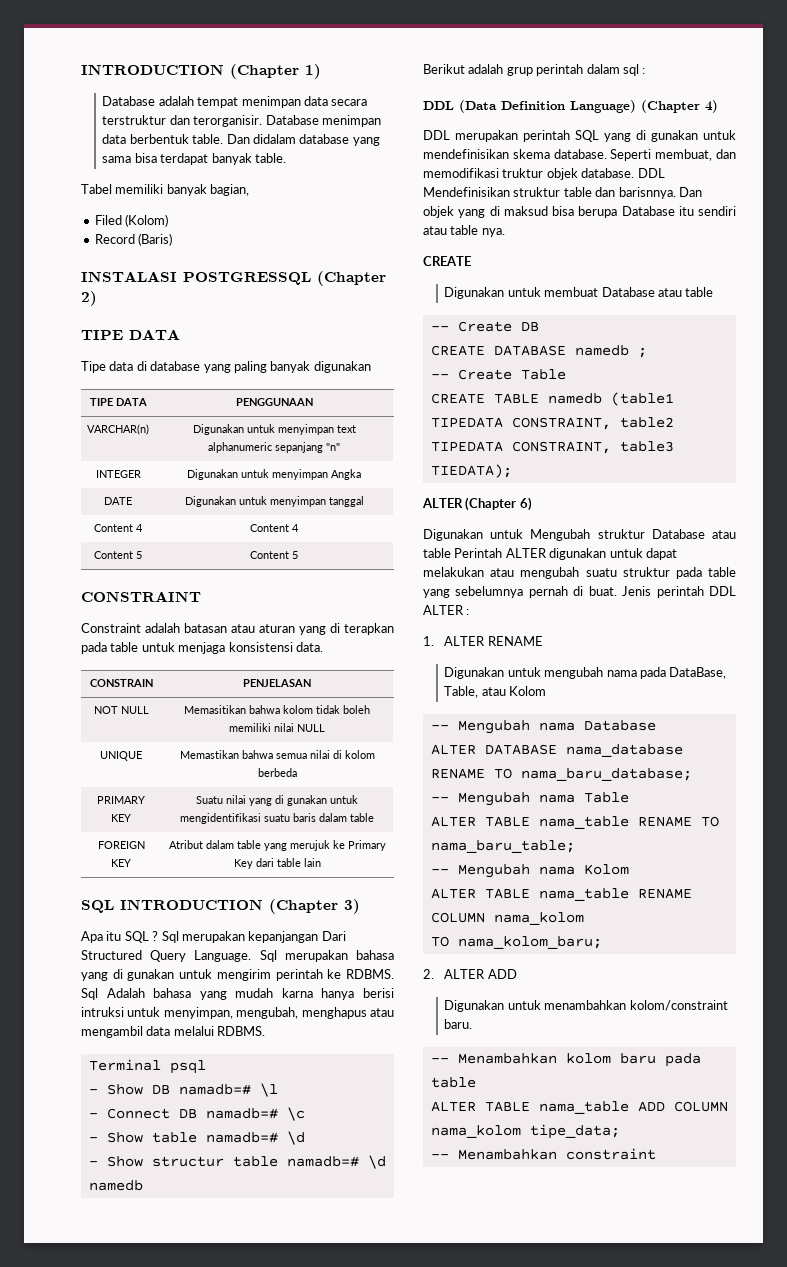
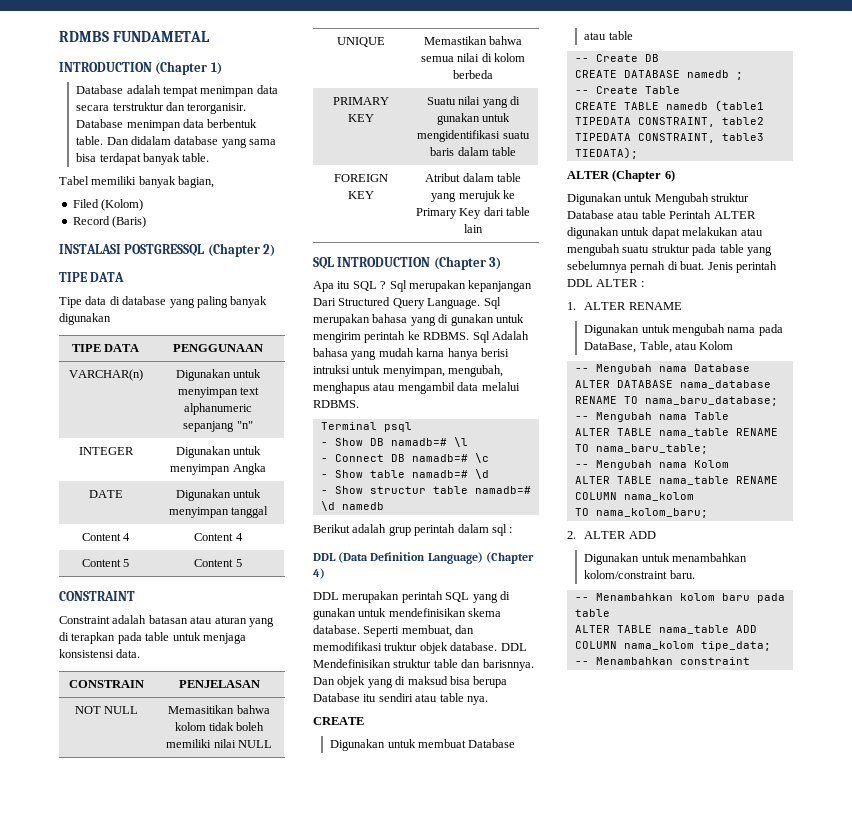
(81, 69) none -> [59,31,210,42] RDMBS FUNDAMETAL //

